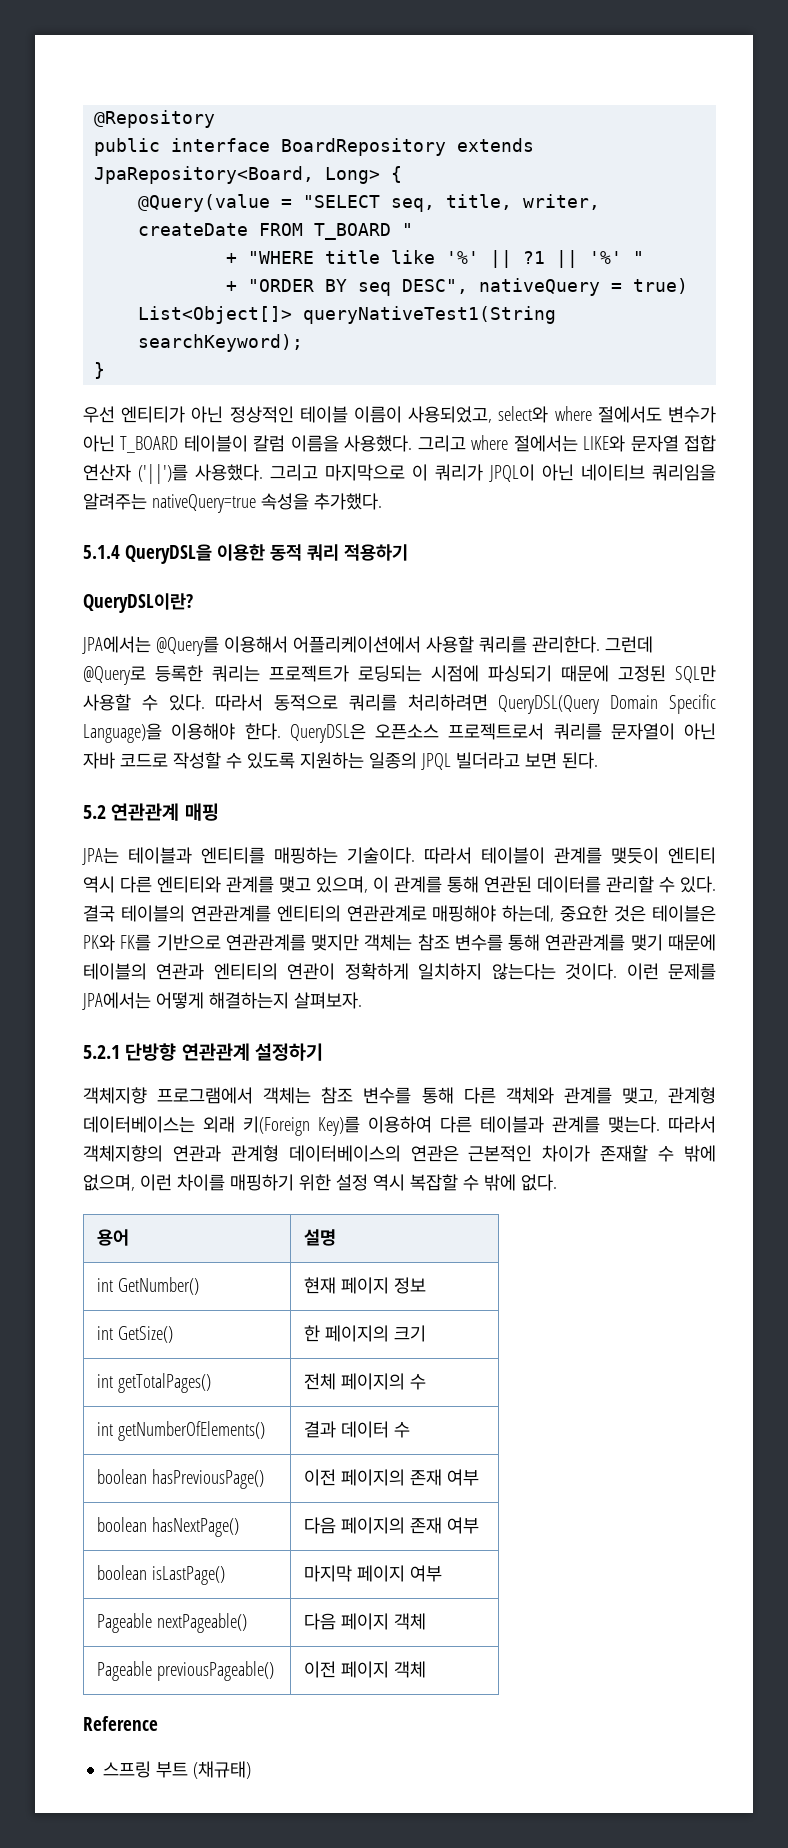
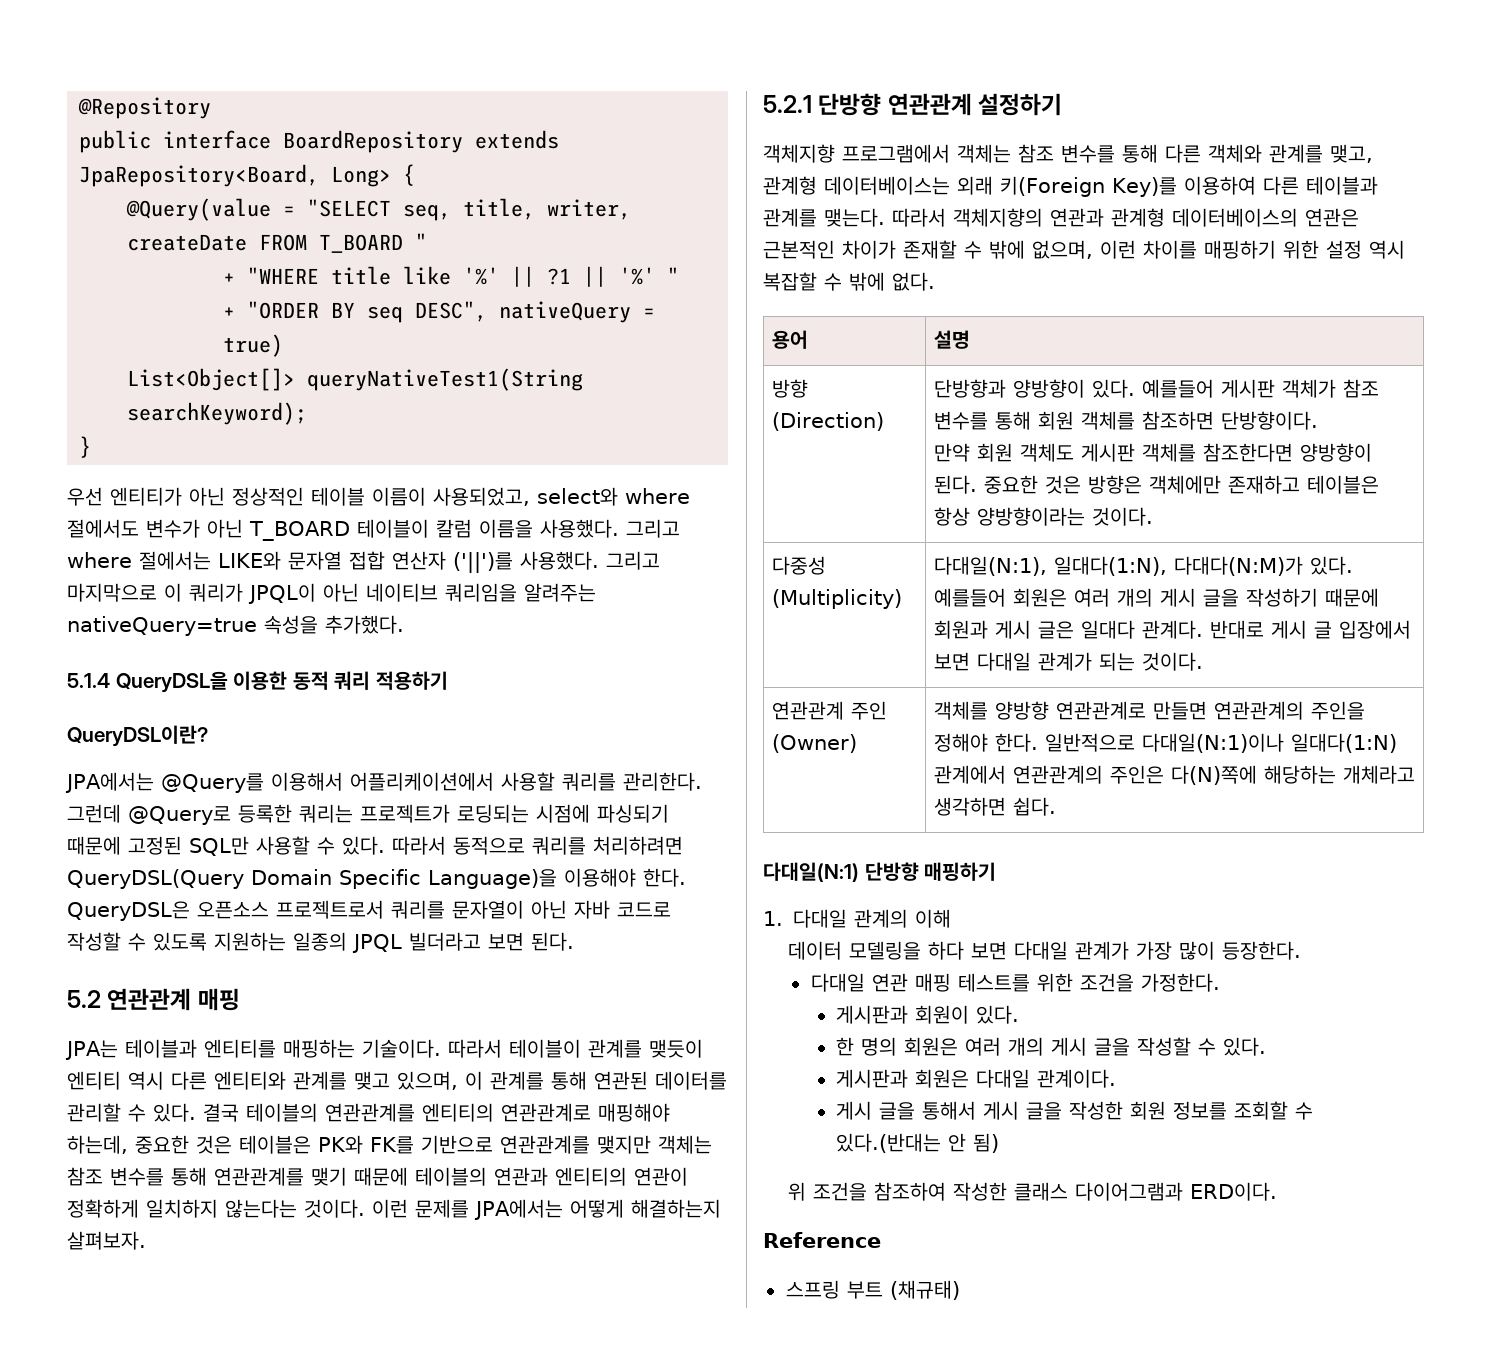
[96,1277,199,1295] [303,1277,426,1294] [96,1326,173,1343] [303,1325,426,1342] [96,1373,211,1393] [303,1373,426,1390] [96,1421,265,1441] [303,1421,410,1438] [96,1469,264,1489] [303,1469,479,1486] [96,1517,239,1537] [303,1517,479,1534] [96,1565,225,1585] [303,1565,442,1582] [96,1613,247,1633] [303,1613,426,1630] [96,1661,274,1681] [303,1661,426,1678] int GetNumber() | 현재 페이지 정보 // int GetSize() | 한 페이지의 크기 // int getTotalPages() | 전체 페이지의 수 // int getNumberOfElements() | 결과 데이터 수 // boolean hasPreviousPage() | 이전 페이지의 존재 여부 // boolean hasNextPage() | 다음 페이지의 존재 여부 // boolean isLastPage() | 마지막 페이지 여부 // Pageable nextPageable() | 다음 페이지 객체 // Pageable previousPageable() | 이전 페이지 객체 -> [771,379,808,398] [771,412,884,431] [933,379,1379,398] [933,411,1318,430] [933,443,1372,462] [933,475,1379,494] [933,507,1153,526] [771,556,826,575] [771,589,902,609] [933,556,1353,576] [933,588,1379,607] [933,620,1411,639] [933,652,1203,671] [771,701,887,720] [771,734,857,753] [933,701,1365,720] [933,733,1397,753] [933,765,1415,785] [933,797,1056,816] [763,862,997,882] [763,909,952,928] [788,941,1302,960] [810,973,1220,992] [836,1005,1020,1024] [836,1037,1267,1056] [836,1069,1117,1088] [836,1101,1314,1120] [836,1133,1000,1153] [788,1182,1278,1201] 방향 (Direction) | 단방향과 양방향이 있다. 예를들어 게시판 객체가 참조 변수를 통해 회원 객체를 참조하면 단방향이다. // 만약 회원 객체도 게시판 객체를 참조한다면 양방향이 된다. 중요한 것은 방향은 객체에만 존재하고 테이블은 항상 양방향이라는 것이다. // 다중성 (Multiplicity) | 다대일(N:1), 일대다(1:N), 다대다(N:M)가 있다. 예를들어 회원은 여러 개의 게시 글을 작성하기 때문에 회원과 게시 글은 일대다 관계다. 반대로 게시 글 입장에서 보면 다대일 관계가 되는 것이다. // 연관관계 주인 (Owner) | 객체를 양방향 연관관계로 만들면 연관관계의 주인을 정해야 한다. 일반적으로 다대일(N:1)이나 일대다(1:N) 관계에서 연관관계의 주인은 다(N)쪽에 해당하는 개체라고 생각하면 쉽다. // 다대일(N:1) 단방향 매핑하기 // 1. 다대일 관계의 이해 // 데이터 모델링을 하다 보면 다대일 관계가 가장 많이 등장한다. // 다대일 연관 매핑 테스트를 위한 조건을 가정한다. // 게시판과 회원이 있다. // 한 명의 회원은 여러 개의 게시 글을 작성할 수 있다. // 게시판과 회원은 다대일 관계이다. // 게시 글을 통해서 게시 글을 작성한 회원 정보를 조회할 수 있다.(반대는 안 됨) // 위 조건을 참조하여 작성한 클래스 다이어그램과 ERD이다.

